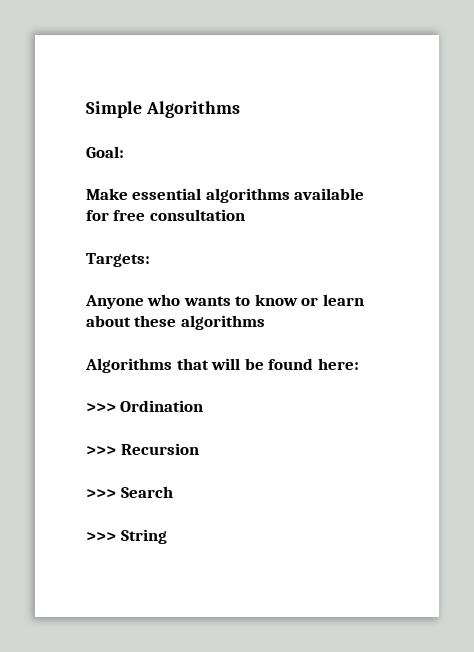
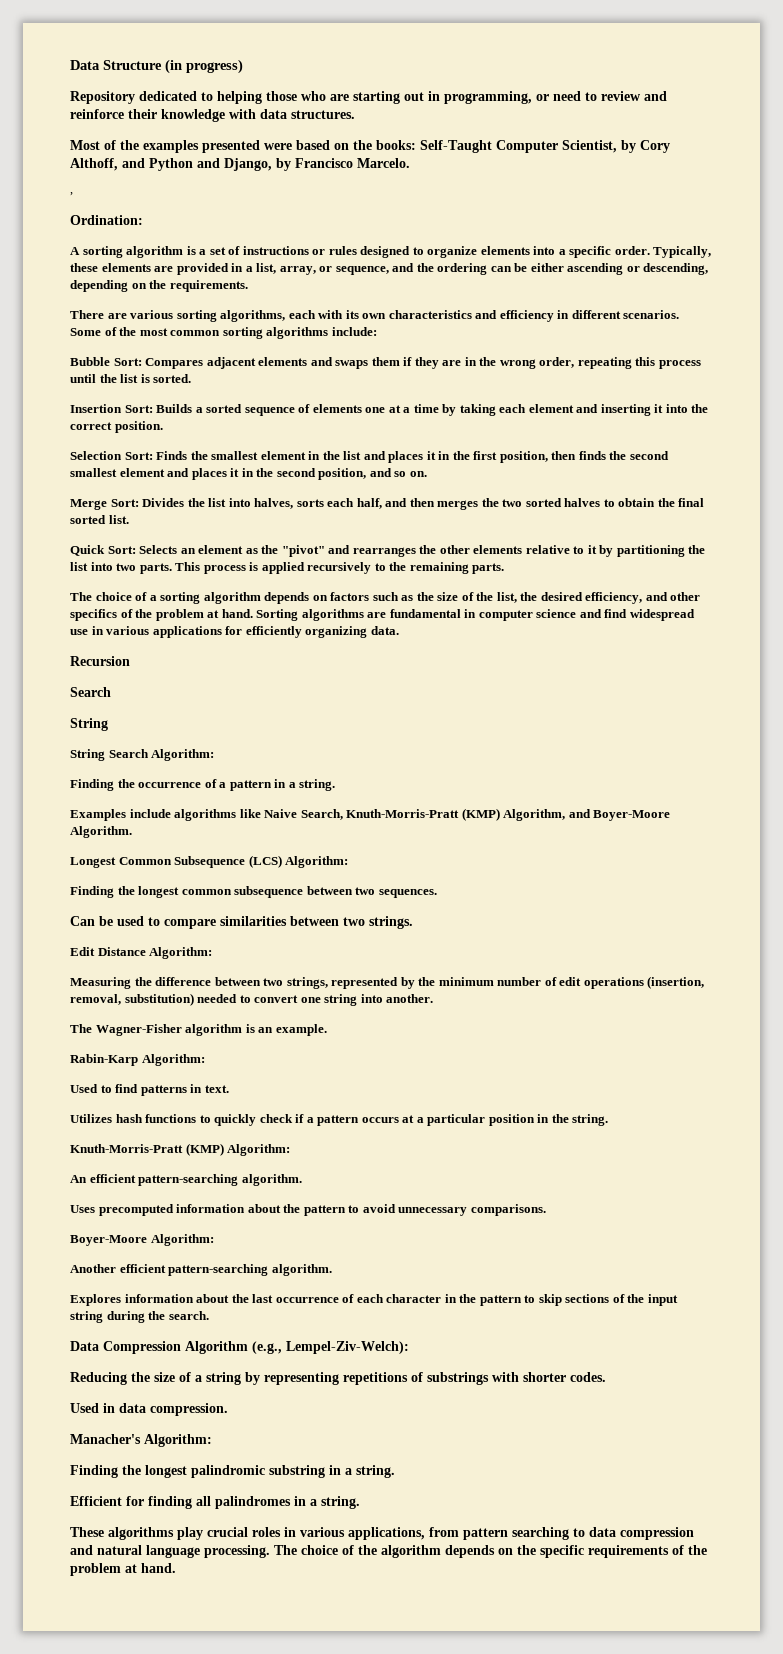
[86,101,240,118] [86,146,124,158] [86,188,365,203] [86,209,245,221] [86,253,150,267] [85,294,364,309] [86,315,265,330] [85,358,359,373] [86,400,204,412] [86,446,116,455] Simple Algorithms // Goal: // Make essential algorithms available for free consultation // Targets: // Anyone who wants to know or learn about these algorithms // Algorithms that will be found here: // >>> Ordination // >>> -> [70,59,243,74] [70,91,667,104] [70,109,355,122] [70,140,670,153] [70,158,410,171] [70,192,73,196] [70,215,143,225] [70,246,712,258] [70,263,709,275] [70,280,248,292] [70,310,680,322] [70,327,377,339] [70,357,701,369] [70,374,192,383] [70,404,709,416] [70,421,163,433] [70,451,669,463] [70,468,427,480] [70,498,705,510] [70,515,129,524] [70,545,706,557] [70,562,505,574] [70,592,701,604] [70,609,695,621] [70,626,399,638] Data Structure (in progress) // Repository dedicated to helping those who are starting out in programming, or need to review and reinforce their knowledge with data structures. // Most of the examples presented were based on the books: Self-Taught Computer Scientist, by Cory Althoff, and Python and Django, by Francisco Marcelo. // , // Ordination: // A sorting algorithm is a set of instructions or rules designed to organize elements into a specific order. Typically, these elements are provided in a list, array, or sequence, and the ordering can be either ascending or descending, depending on the requirements. // There are various sorting algorithms, each with its own characteristics and efficiency in different scenarios. Some of the most common sorting algorithms include: // Bubble Sort: Compares adjacent elements and swaps them if they are in the wrong order, repeating this process until the list is sorted. // Insertion Sort: Builds a sorted sequence of elements one at a time by taking each element and inserting it into the correct position. // Selection Sort: Finds the smallest element in the list and places it in the first position, then finds the second smallest element and places it in the second position, and so on. // Merge Sort: Divides the list into halves, sorts each half, and then merges the two sorted halves to obtain the final sorted list. // Quick Sort: Selects an element as the "pivot" and rearranges the other elements relative to it by partitioning the list into two parts. This process is applied recursively to the remaining parts. // The choice of a sorting algorithm depends on factors such as the size of the list, the desired efficiency, and other specifics of the problem at hand. Sorting algorithms are fundamental in computer science and find widespread use in various applications for efficiently organizing data. //
[86,489,116,498] >>> -> (130, 661) none
[86,529,167,544] >>> String -> [70,718,108,731] [70,749,215,761] [70,779,336,791] [70,808,671,821] [70,826,132,838] [70,855,349,868] [70,886,437,898] [70,916,413,929] [70,947,213,959] [70,976,705,989] [70,993,434,1006] [70,1024,327,1036] [70,1054,205,1066] [70,1084,229,1096] [70,1114,609,1126] [70,1143,291,1156] [70,1174,302,1186] [70,1204,546,1216] [70,1234,214,1246] [70,1264,332,1276] [70,1294,678,1306] [70,1311,209,1323] [70,1341,409,1354] [70,1372,606,1385] [70,1403,228,1416] [70,1434,212,1447] [70,1465,395,1478] [70,1496,360,1509] [70,1527,694,1540] [70,1545,707,1558] [70,1563,176,1576] String // String Search Algorithm: // Finding the occurrence of a pattern in a string. // Examples include algorithms like Naive Search, Knuth-Morris-Pratt (KMP) Algorithm, and Boyer-Moore Algorithm. // Longest Common Subsequence (LCS) Algorithm: // Finding the longest common subsequence between two sequences. // Can be used to compare similarities between two strings. // Edit Distance Algorithm: // Measuring the difference between two strings, represented by the minimum number of edit operations (insertion, removal, substitution) needed to convert one string into another. // The Wagner-Fisher algorithm is an example. // Rabin-Karp Algorithm: // Used to find patterns in text. // Utilizes hash functions to quickly check if a pattern occurs at a particular position in the string. // Knuth-Morris-Pratt (KMP) Algorithm: // An efficient pattern-searching algorithm. // Uses precomputed information about the pattern to avoid unnecessary comparisons. // Boyer-Moore Algorithm: // Another efficient pattern-searching algorithm. // Explores information about the last occurrence of each character in the pattern to skip sections of the input string during the search. // Data Compression Algorithm (e.g., Lempel-Ziv-Welch): // Reducing the size of a string by representing repetitions of substrings with shorter codes. // Used in data compression. // Manacher's Algorithm: // Finding the longest palindromic substring in a string. // Efficient for finding all palindromes in a string. // These algorithms play crucial roles in various applications, from pattern searching to data compression and natural language processing. The choice of the algorithm depends on the specific requirements of the problem at hand.

